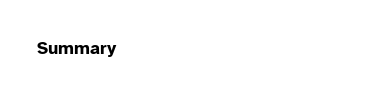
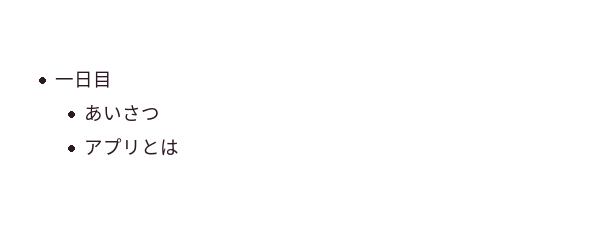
[37,42,117,57] Summary -> [55,71,113,88] [84,104,161,122] [84,138,180,156] 一日目 // あいさつ // アプリとは

